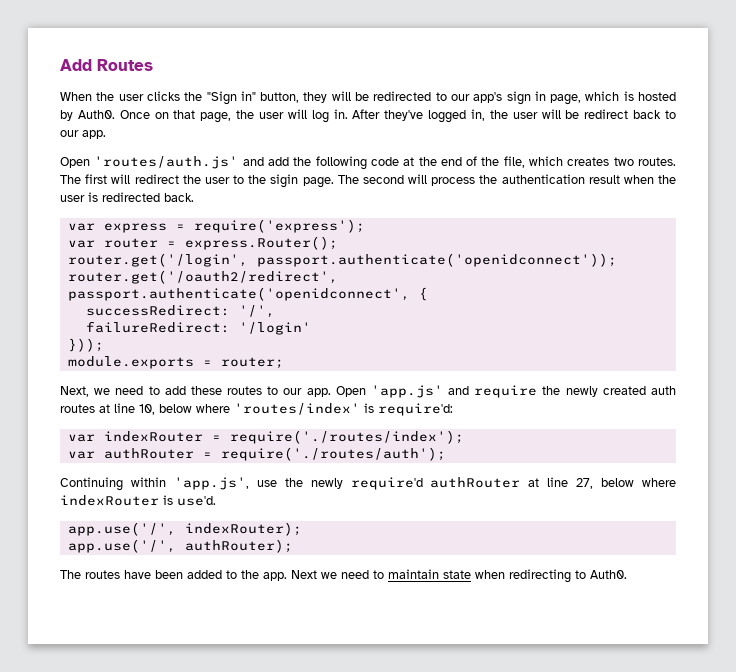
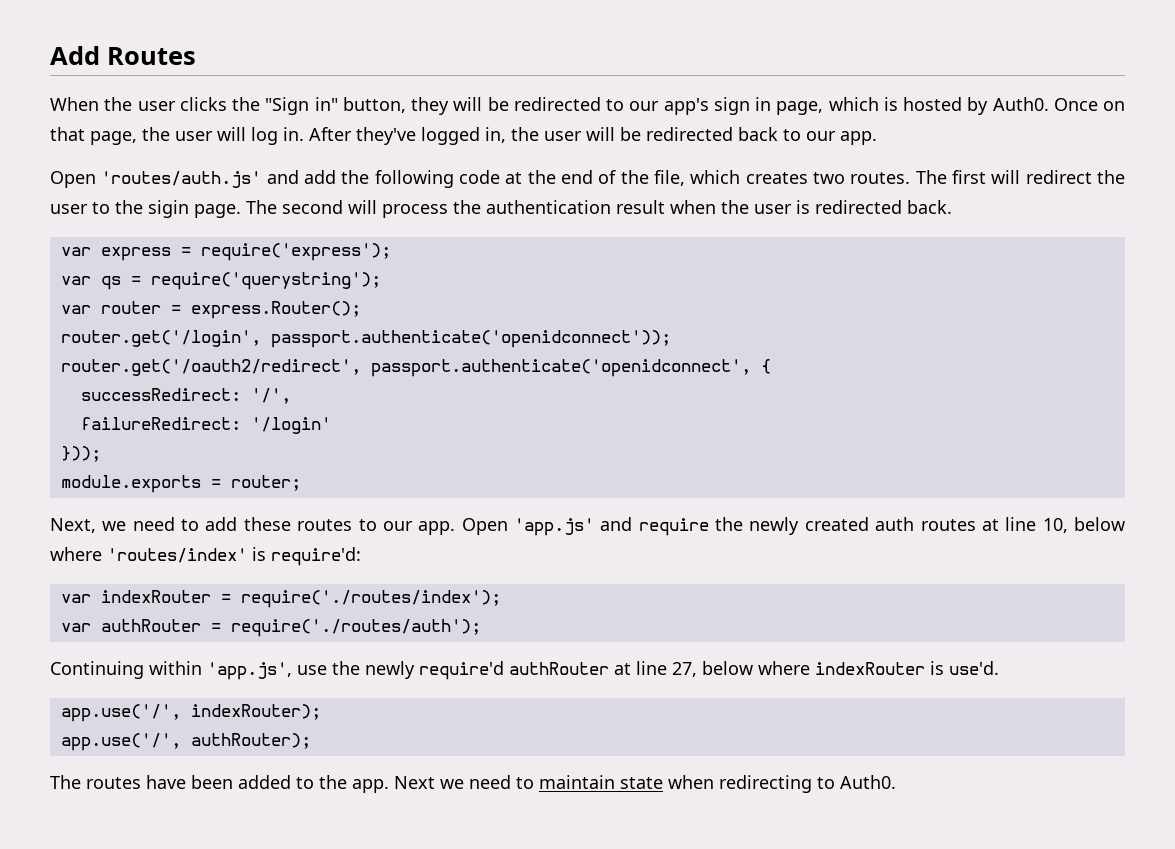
[584,109,629,119] redirect -> [646,127,733,141] redirected
(365, 226) none -> [60,272,381,290] // var qs = require('querystring');

